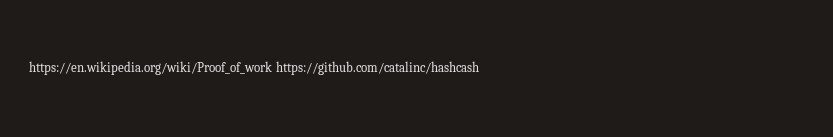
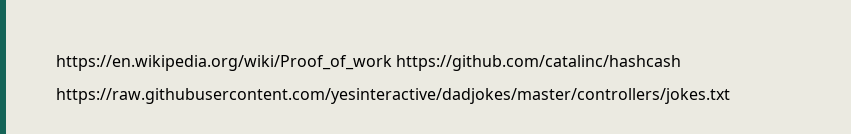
(479, 68) none -> [56,88,730,104] // https://raw.githubusercontent.com/yesinteractive/dadjokes/master/controllers/jokes.txt

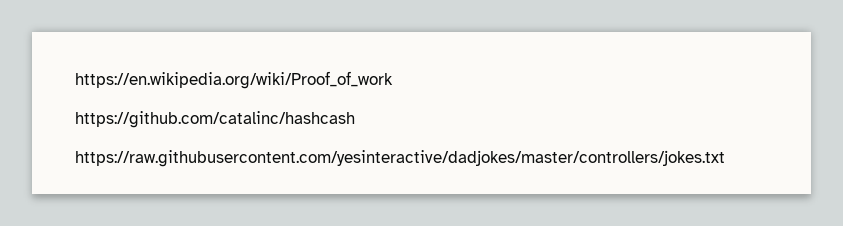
(392, 63) none -> (393, 80) //

